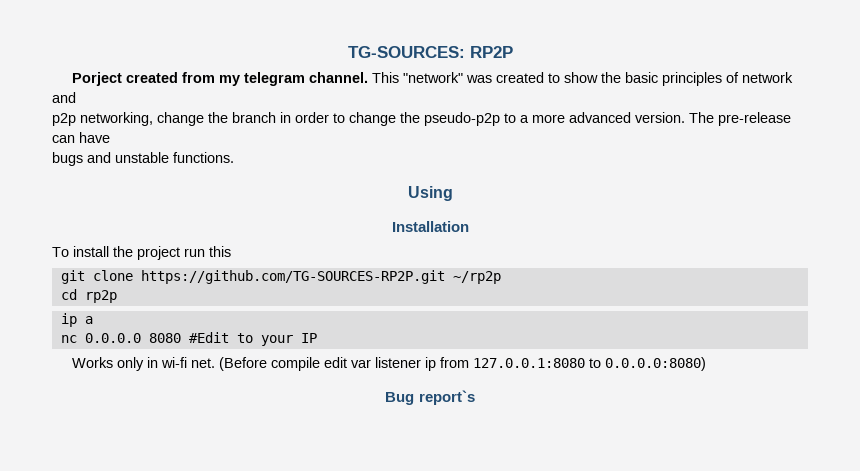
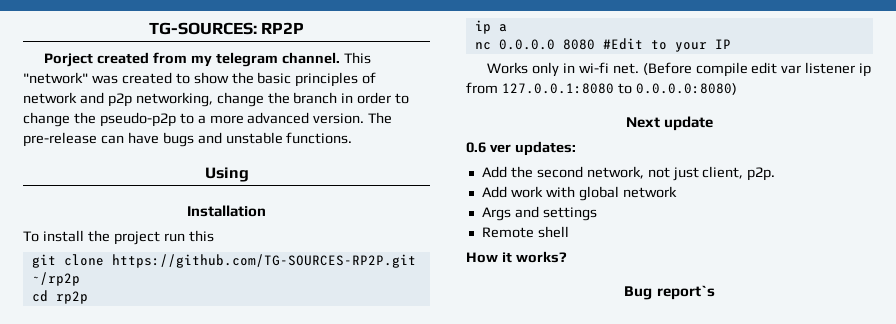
(76, 97) // -> (104, 98) none
(110, 137) // -> (159, 138) none
(706, 364) none -> [625,116,714,131] [466,141,576,156] [481,166,776,181] [481,186,677,201] [481,206,597,221] [481,226,569,238] [466,251,567,263] // Next update // 0.6 ver updates: // Add the second network, not just client, p2p. // Add work with global network // Args and settings // Remote shell // How it works?

